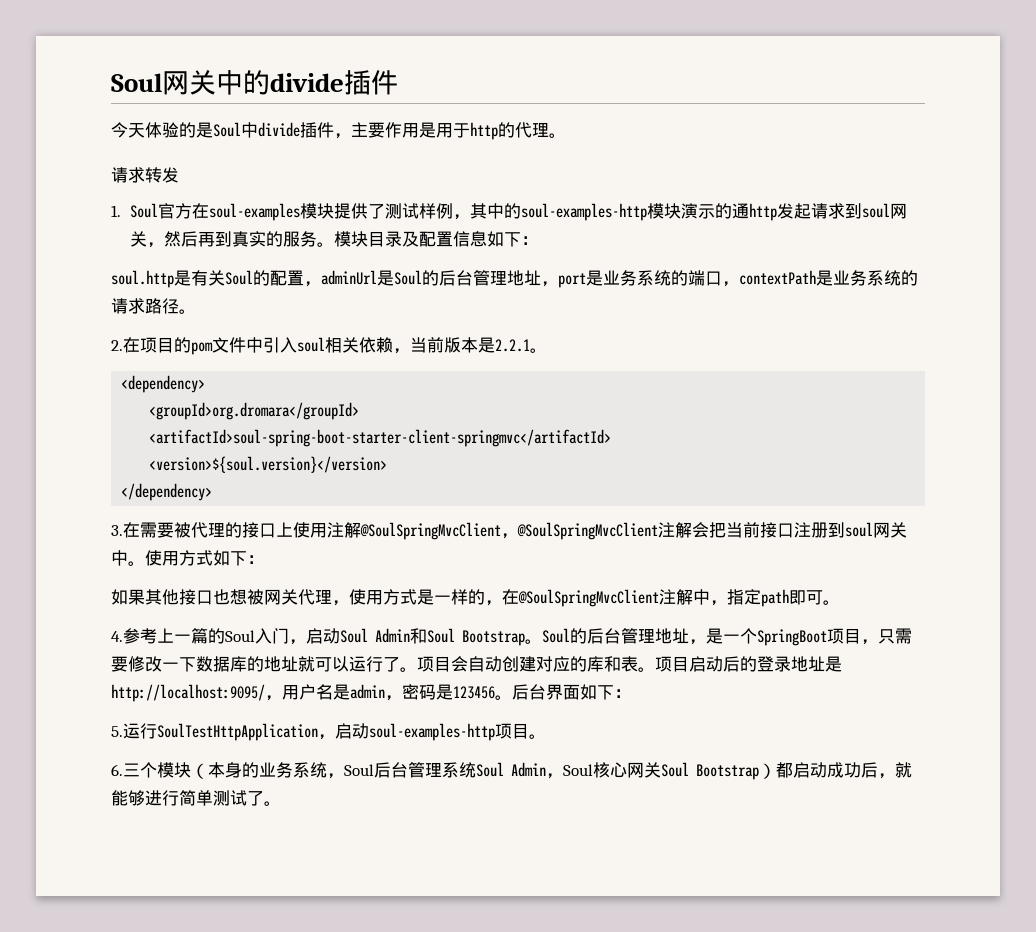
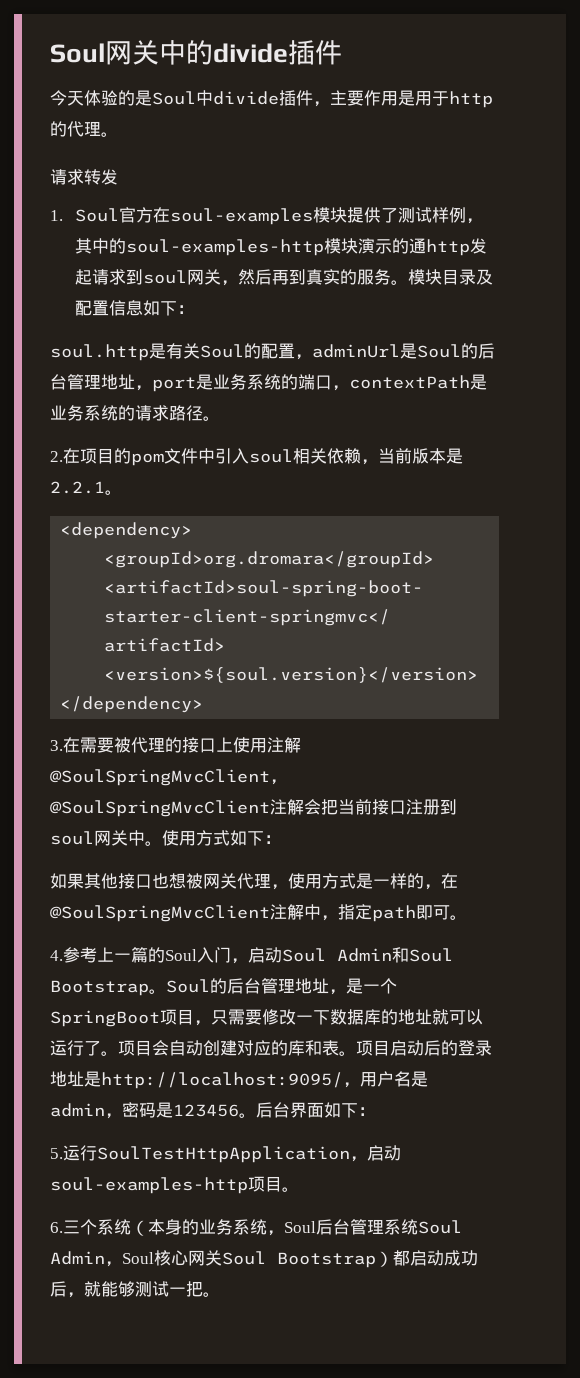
[157,762,191,778] 模块 -> [97,1219,131,1235] 系统
[145,790,264,806] 进行简单测试了 -> [135,1281,203,1297] 测试一把

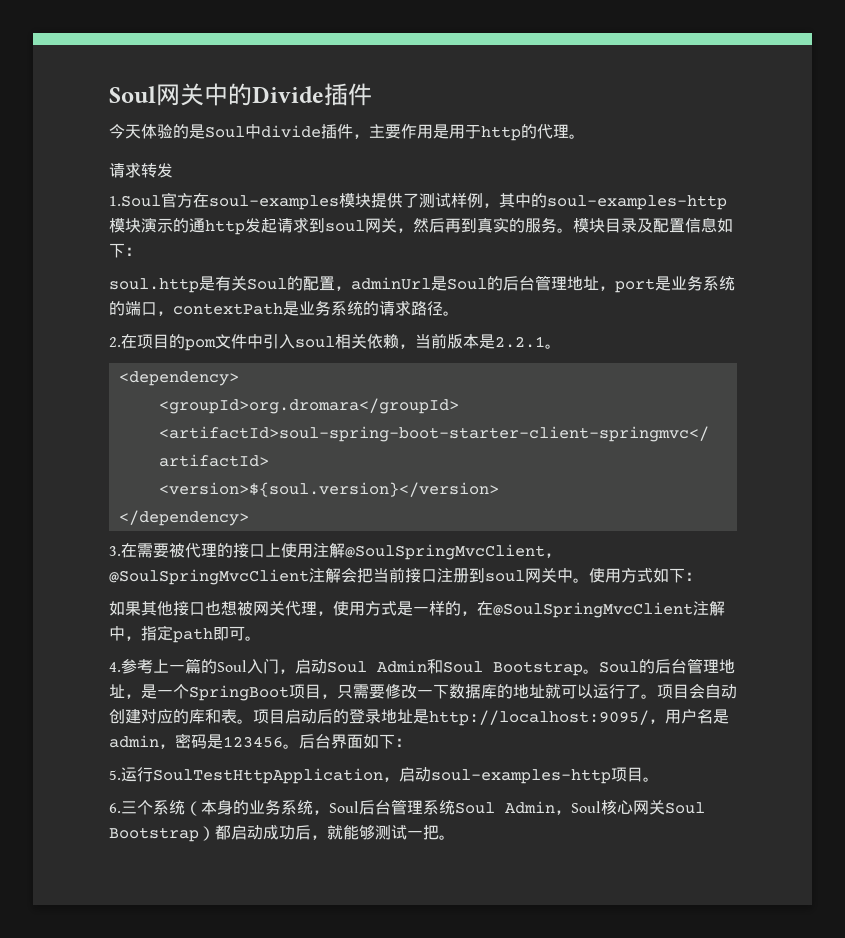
[213,43,288,63] divide -> [252,86,324,103] Divide
[50,208,120,222] 1. Soul -> [109,195,161,207] 1.Soul

